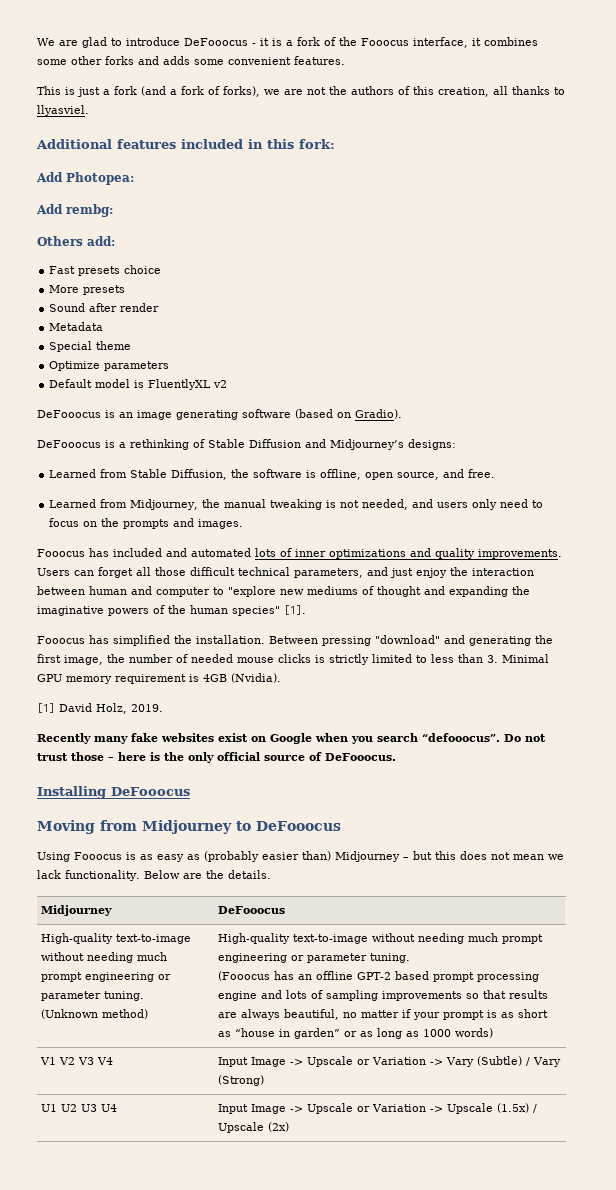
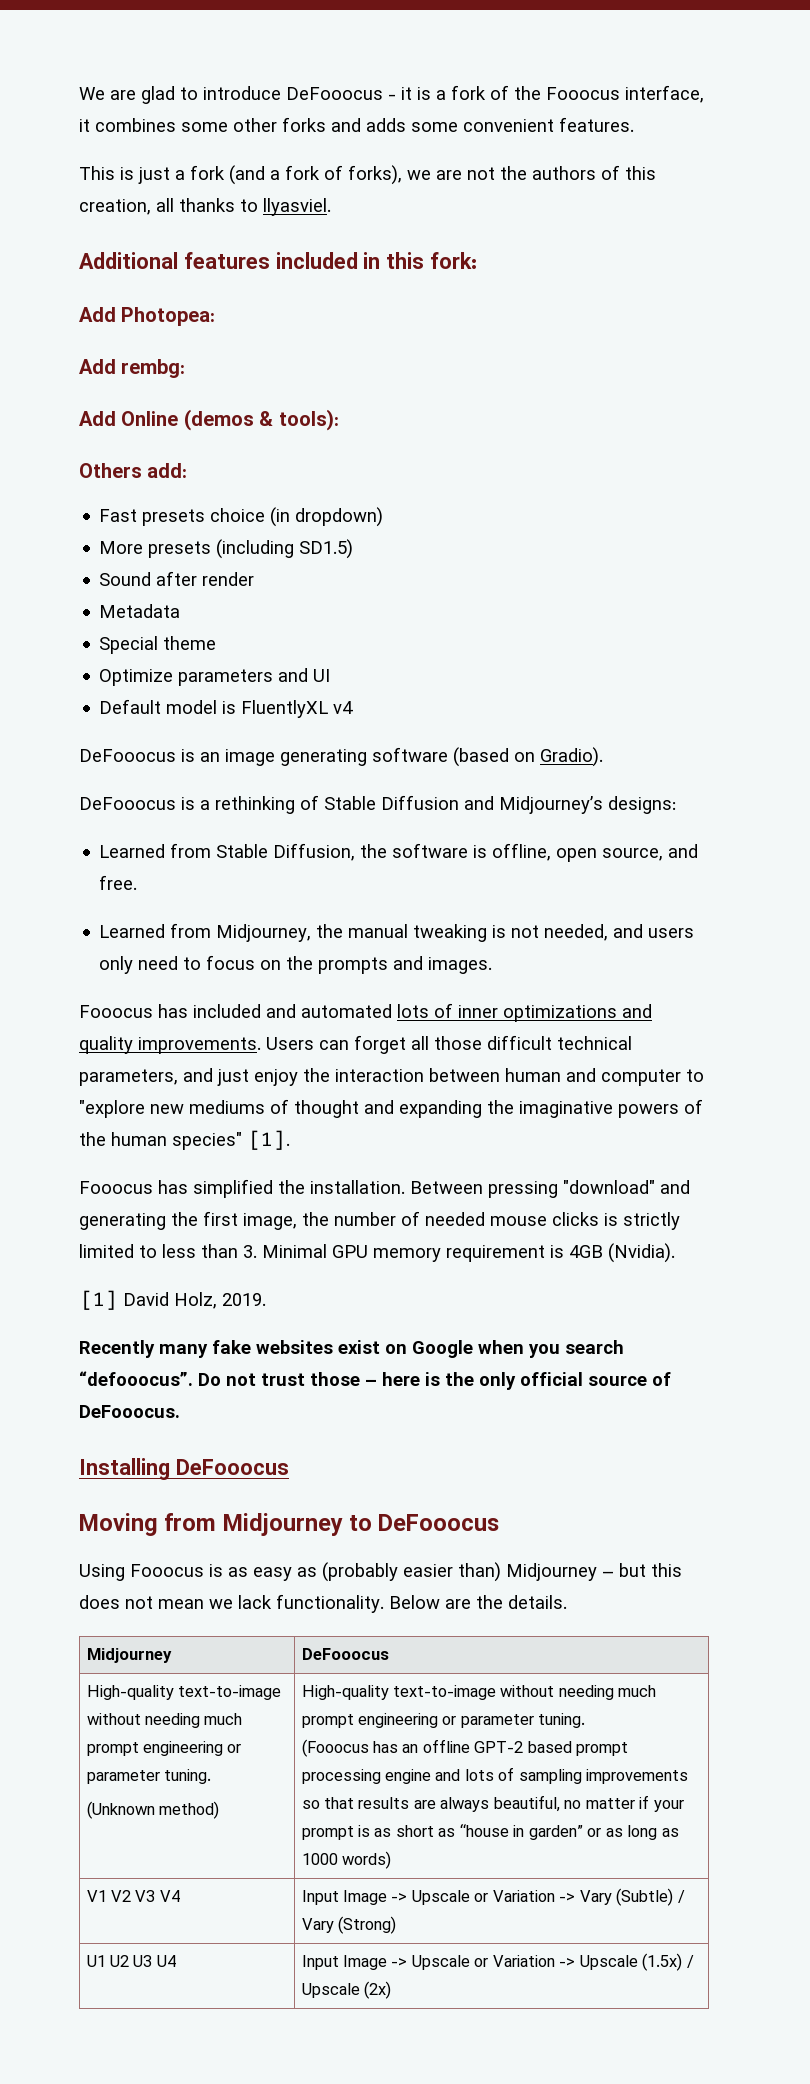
(113, 210) none -> [79,409,339,431] // Add Online (demos & tools):
(162, 269) none -> [270,507,384,527] (in dropdown)
(126, 290) none -> [216,539,354,559] (including SD1.5)
(170, 366) none -> [278,668,331,682] and UI
[213,380,228,388] v2 -> [333,701,354,714] v4

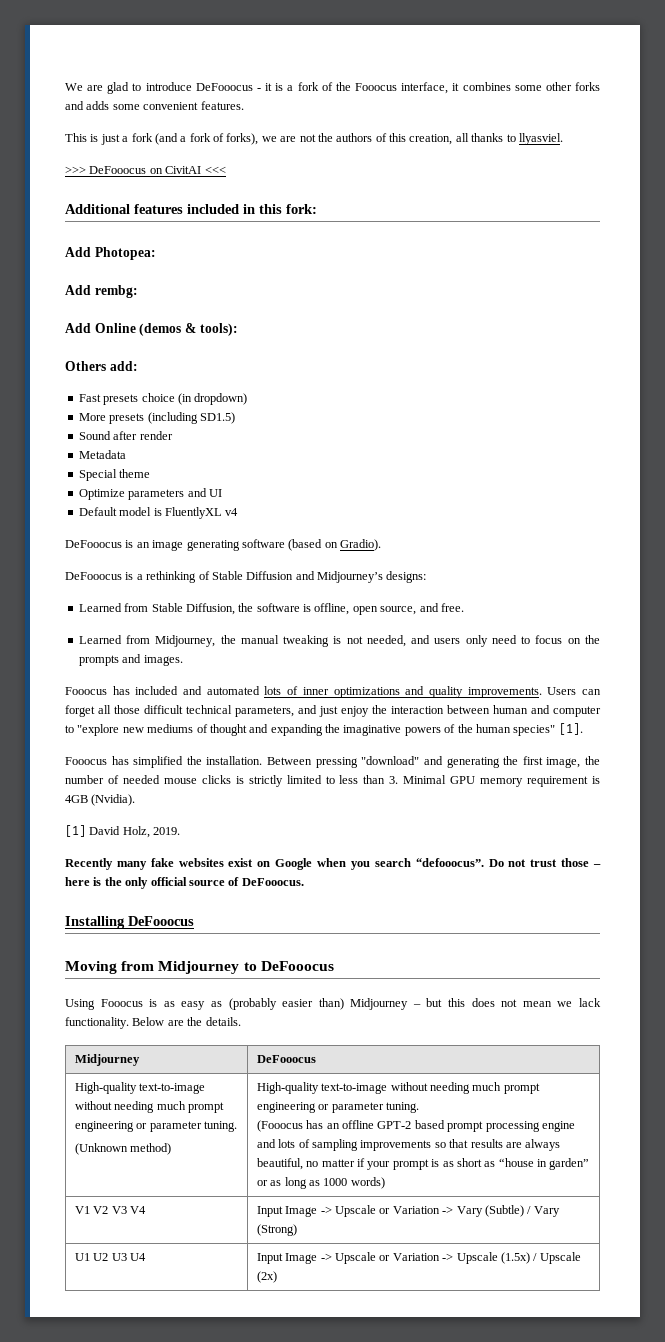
(331, 207) none -> [65,166,226,174] // >>> DeFooocus on CivitAI <<<

